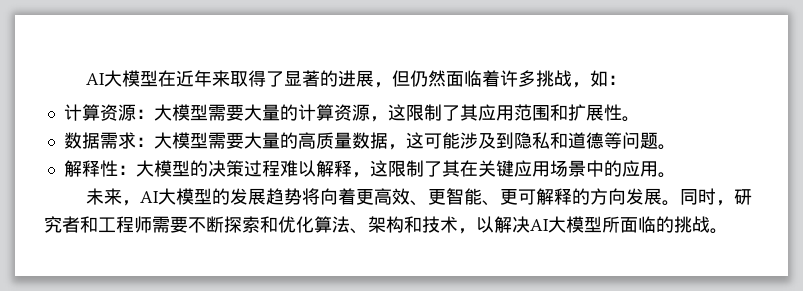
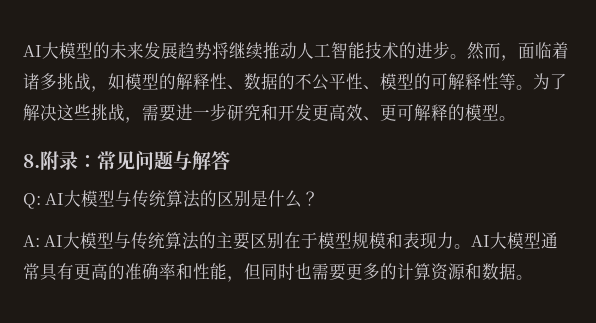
[86,70,627,88] [63,104,640,122] [63,132,676,150] [63,160,676,178] [86,188,753,206] [44,216,710,234] AI大模型在近年来取得了显著的进展，但仍然面临着许多挑战，如： // 计算资源：大模型需要大量的计算资源，这限制了其应用范围和扩展性。 // 数据需求：大模型需要大量的高质量数据，这可能涉及到隐私和道德等问题。 // 解释性：大模型的决策过程难以解释，这限制了其在关键应用场景中的应用。 // 未来，AI大模型的发展趋势将向着更高效、更智能、更可解释的方向发展。同时，研究者和工程师需要不断探索和优化算法、架构和技术，以解决AI大模型所面临的挑战 -> [23,41,569,61] [23,73,567,92] [23,103,516,123] [23,150,230,171] [23,190,320,209] [23,232,559,250] [23,263,516,282] AI大模型的未来发展趋势将继续推动人工智能技术的进步。然而，面临着诸多挑战，如模型的解释性、数据的不公平性、模型的可解释性等。为了解决这些挑战，需要进一步研究和开发更高效、更可解释的模型。 // 8.附录：常见问题与解答 // Q: AI大模型与传统算法的区别是什么？ // A: AI大模型与传统算法的主要区别在于模型规模和表现力。AI大模型通常具有更高的准确率和性能，但同时也需要更多的计算资源和数据

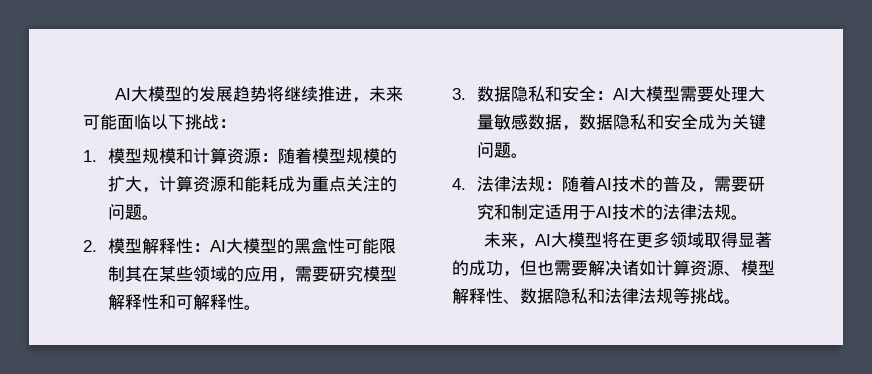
[23,42,144,59] AI大模型的未来 -> [114,86,199,102] AI大模型的
[280,41,569,61] [23,73,567,92] [23,103,516,123] [23,150,230,171] [23,190,320,209] [23,232,559,250] [23,263,516,282] 动人工智能技术的进步。然而，面临着诸多挑战，如模型的解释性、数据的不公平性、模型的可解释性等。为了解决这些挑战，需要进一步研究和开发更高效、更可解释的模型。 // 8.附录：常见问题与解答 // Q: AI大模型与传统算法的区别是什么？ // A: AI大模型与传统算法的主要区别在于模型规模和表现力。AI大模型通常具有更高的准确率和性能，但同时也需要更多的计算资源和数据 -> [334,86,403,103] [83,114,236,130] [83,148,397,164] [107,176,397,193] [107,204,159,220] [83,238,396,254] [107,266,397,283] [107,294,261,310] [452,86,765,102] [476,114,766,131] [476,142,528,158] [452,176,765,193] [476,204,748,220] [483,232,772,249] [452,260,775,277] [452,288,724,304] 进，未来可能面临以下挑战： // 1.模型规模和计算资源：随着模型规模的扩大，计算资源和能耗成为重点关注的问题。 // 2.模型解释性：AI大模型的黑盒性可能限制其在某些领域的应用，需要研究模型解释性和可解释性。 // 3.数据隐私和安全：AI大模型需要处理大量敏感数据，数据隐私和安全成为关键问题。 // 4.法律法规：随着AI技术的普及，需要研究和制定适用于AI技术的法律法规。 // 未来，AI大模型将在更多领域取得显著的成功，但也需要解决诸如计算资源、模型解释性、数据隐私和法律法规等挑战

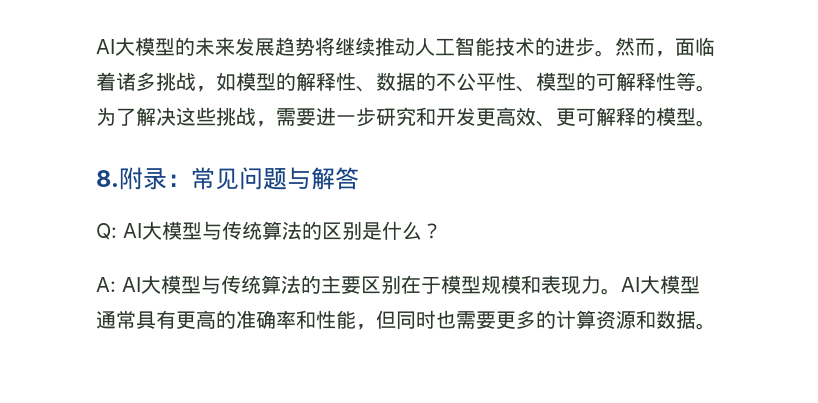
[114,86,199,102] AI大模型的 -> [96,37,235,56] AI大模型的未来
[334,86,403,103] [83,114,236,130] [83,148,397,164] [107,176,397,193] [107,204,159,220] [83,238,396,254] [107,266,397,283] [107,294,261,310] [452,86,765,102] [476,114,766,131] [476,142,528,158] [452,176,765,193] [476,204,748,220] [483,232,772,249] [452,260,775,277] [452,288,724,304] 进，未来可能面临以下挑战： // 1.模型规模和计算资源：随着模型规模的扩大，计算资源和能耗成为重点关注的问题。 // 2.模型解释性：AI大模型的黑盒性可能限制其在某些领域的应用，需要研究模型解释性和可解释性。 // 3.数据隐私和安全：AI大模型需要处理大量敏感数据，数据隐私和安全成为关键问题。 // 4.法律法规：随着AI技术的普及，需要研究和制定适用于AI技术的法律法规。 // 未来，AI大模型将在更多领域取得显著的成功，但也需要解决诸如计算资源、模型解释性、数据隐私和法律法规等挑战 -> [395,37,715,57] [96,72,716,92] [96,107,716,127] [96,167,359,190] [96,221,442,240] [96,275,700,295] [96,310,696,330] 动人工智能技术的进步。然而，面临着诸多挑战，如模型的解释性、数据的不公平性、模型的可解释性等。为了解决这些挑战，需要进一步研究和开发更高效、更可解释的模型。 // 8.附录：常见问题与解答 // Q: AI大模型与传统算法的区别是什么？ // A: AI大模型与传统算法的主要区别在于模型规模和表现力。AI大模型通常具有更高的准确率和性能，但同时也需要更多的计算资源和数据

